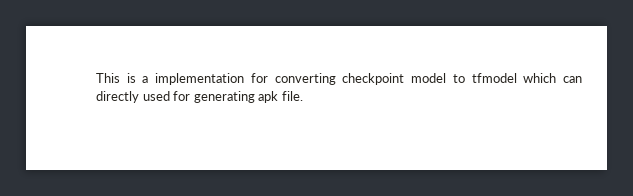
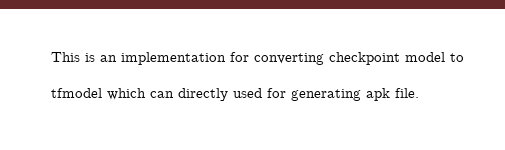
[142,76,149,83] a -> [100,55,117,62] an
(465, 78) none -> (464, 57) //

